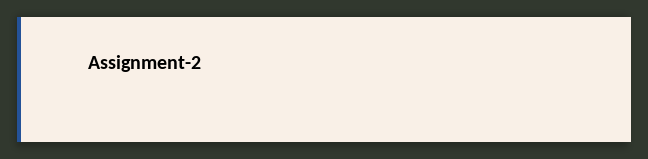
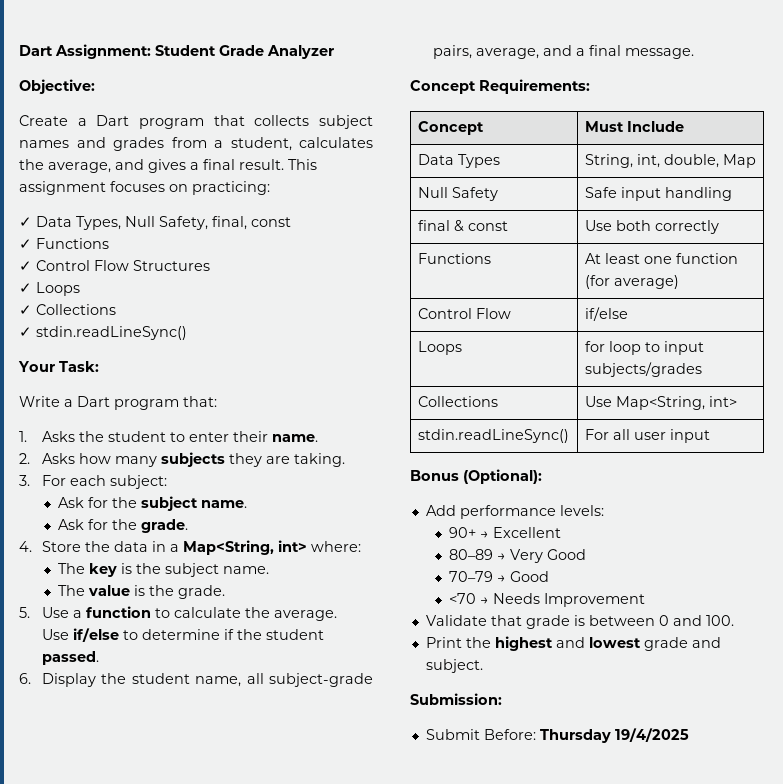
[88,55,201,72] Assignment-2 -> [19,44,334,59] [19,79,95,94] [19,115,373,129] [19,137,373,151] [19,159,317,173] [19,181,270,195] [19,216,291,230] [19,238,109,249] [19,260,210,271] [19,282,80,296] [19,304,116,315] [19,326,187,340] [18,361,99,372] [19,396,217,410] [19,431,318,442] [19,452,345,467] [19,475,167,489] [57,496,247,511] [57,519,188,533] [19,540,361,555] [57,563,269,577] [57,585,225,599] [19,606,337,621] [41,628,324,642] [41,651,99,665] [19,673,373,687] [432,45,694,59] [410,79,590,94] [417,121,484,135] [584,121,684,132] [417,154,500,168] [584,154,756,168] [417,187,498,201] [584,187,732,201] [417,220,508,232] [584,220,719,234] [417,253,491,264] [584,253,738,264] [584,275,679,289] [417,308,511,319] [584,307,628,321] [417,341,462,355] [584,341,704,355] [584,362,702,377] [417,396,498,407] [584,396,737,410] [417,429,569,443] [584,429,710,443] [410,469,542,484] [425,505,604,519] [448,527,561,538] [448,549,586,563] [448,571,549,582] [448,593,645,607] [425,615,734,629] [425,636,721,651] [425,659,483,673] [410,693,502,705] [425,728,689,743] Dart Assignment: Student Grade Analyzer // Objective: // Create a Dart program that collects subject names and grades from a student, calculates the average, and gives a final result. This assignment focuses on practicing: // ✓ Data Types, Null Safety, final, const // ✓ Functions // ✓ Control Flow Structures // ✓ Loops // ✓ Collections // ✓ stdin.readLineSync() // Your Task: // Write a Dart program that: // 1. Asks the student to enter their name. // 2. Asks how many subjects they are taking. // 3. For each subject: // Ask for the subject name. // Ask for the grade. // 4. Store the data in a Map<String, int> where: // The key is the subject name. // The value is the grade. // 5. Use a function to calculate the average. // Use if/else to determine if the student passed. // 6. Display the student name, all subject-grade pairs, average, and a final message. // Concept Requirements: // Concept | Must Include // Data Types | String, int, double, Map // Null Safety | Safe input handling // final & const | Use both correctly // Functions | At least one function (for average) // Control Flow | if/else // Loops | for loop to input subjects/grades // Collections | Use Map<String, int> // stdin.readLineSync() | For all user input // Bonus (Optional): // Add performance levels: // 90+ → Excellent // 80–89 → Very Good // 70–79 → Good // <70 → Needs Improvement // Validate that grade is between 0 and 100. // Print the highest and lowest grade and subject. // Submission: // Submit Before: Thursday 19/4/2025

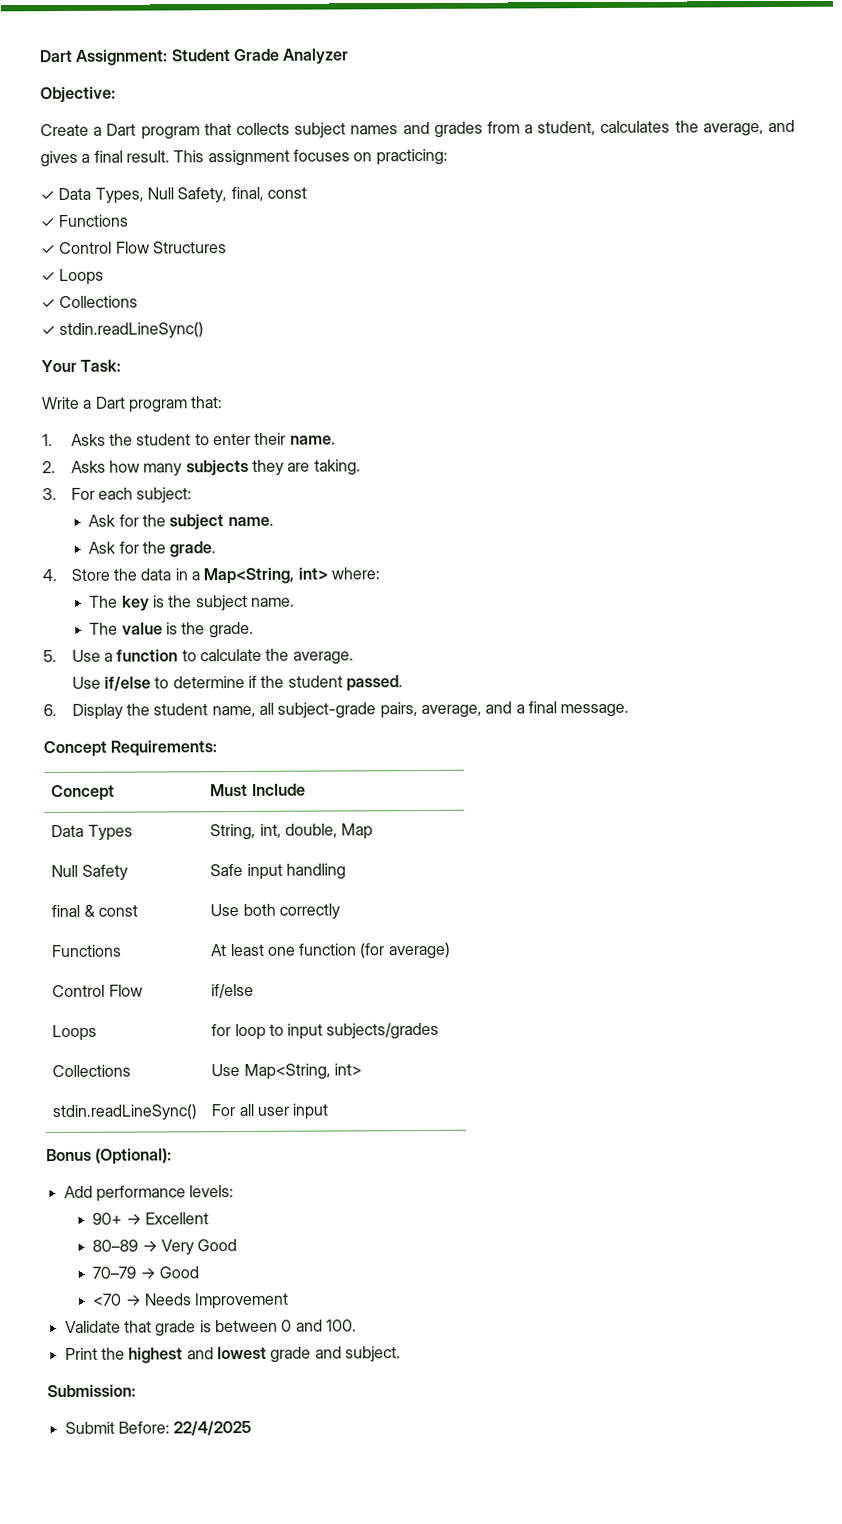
[539,728,689,743] Thursday 19/4/2025 -> [173,1420,252,1436] 22/4/2025

